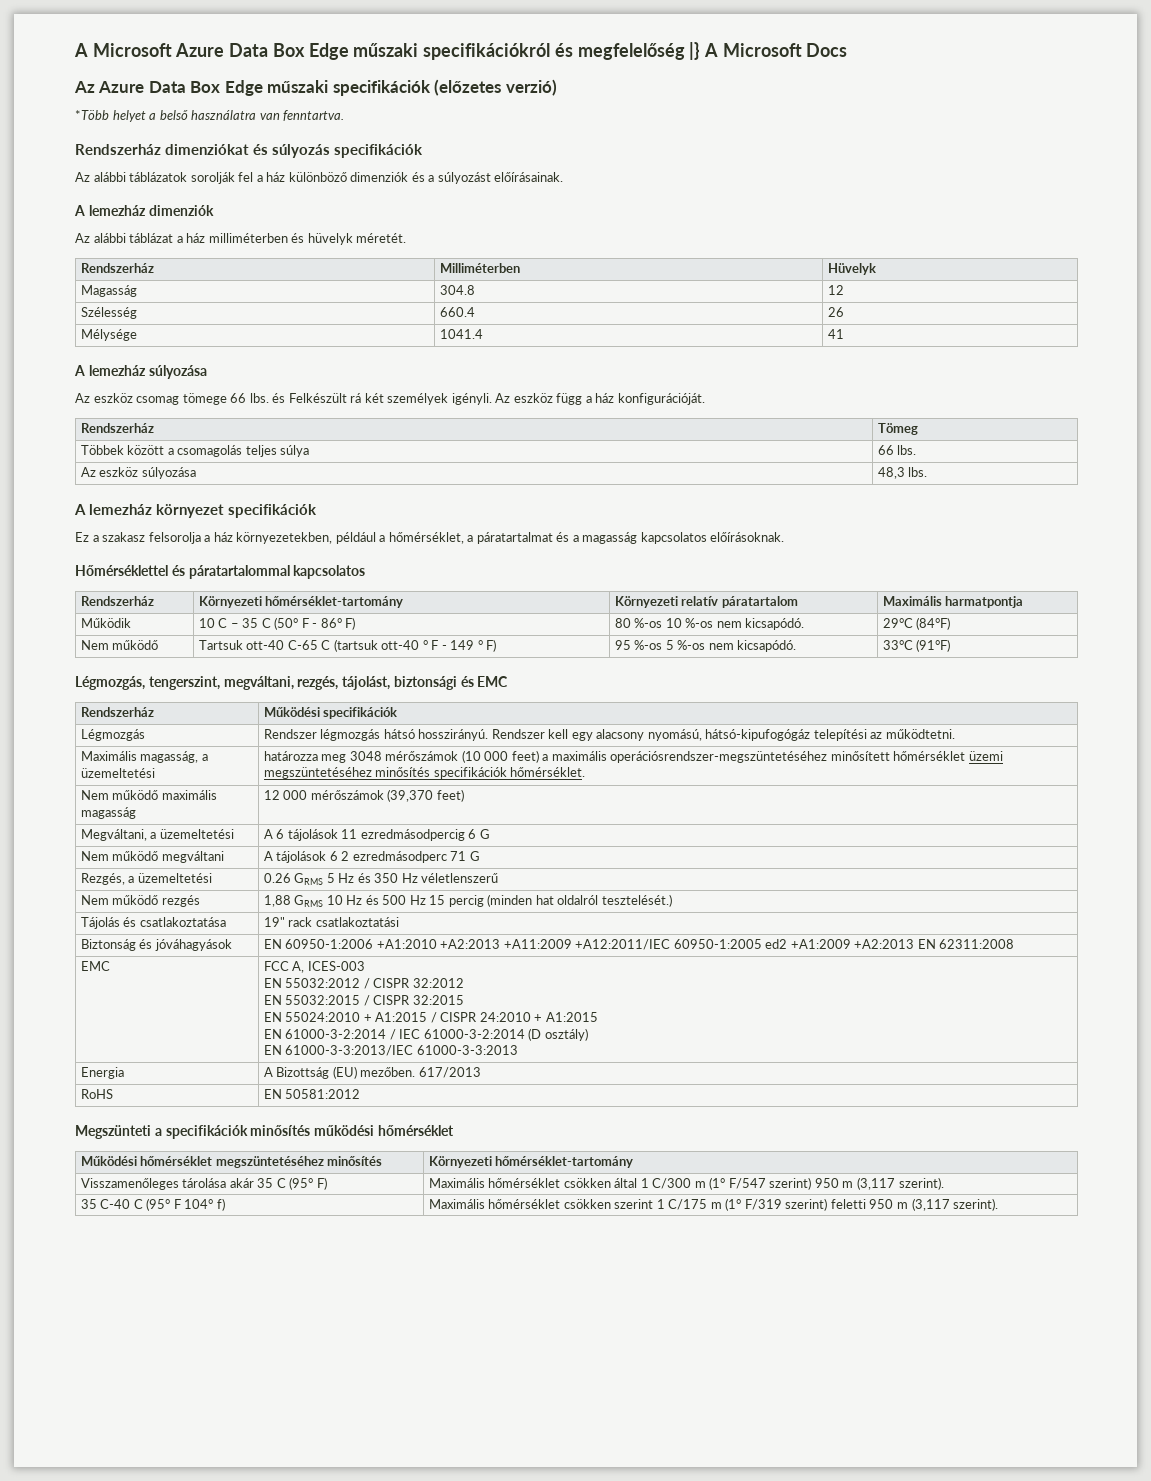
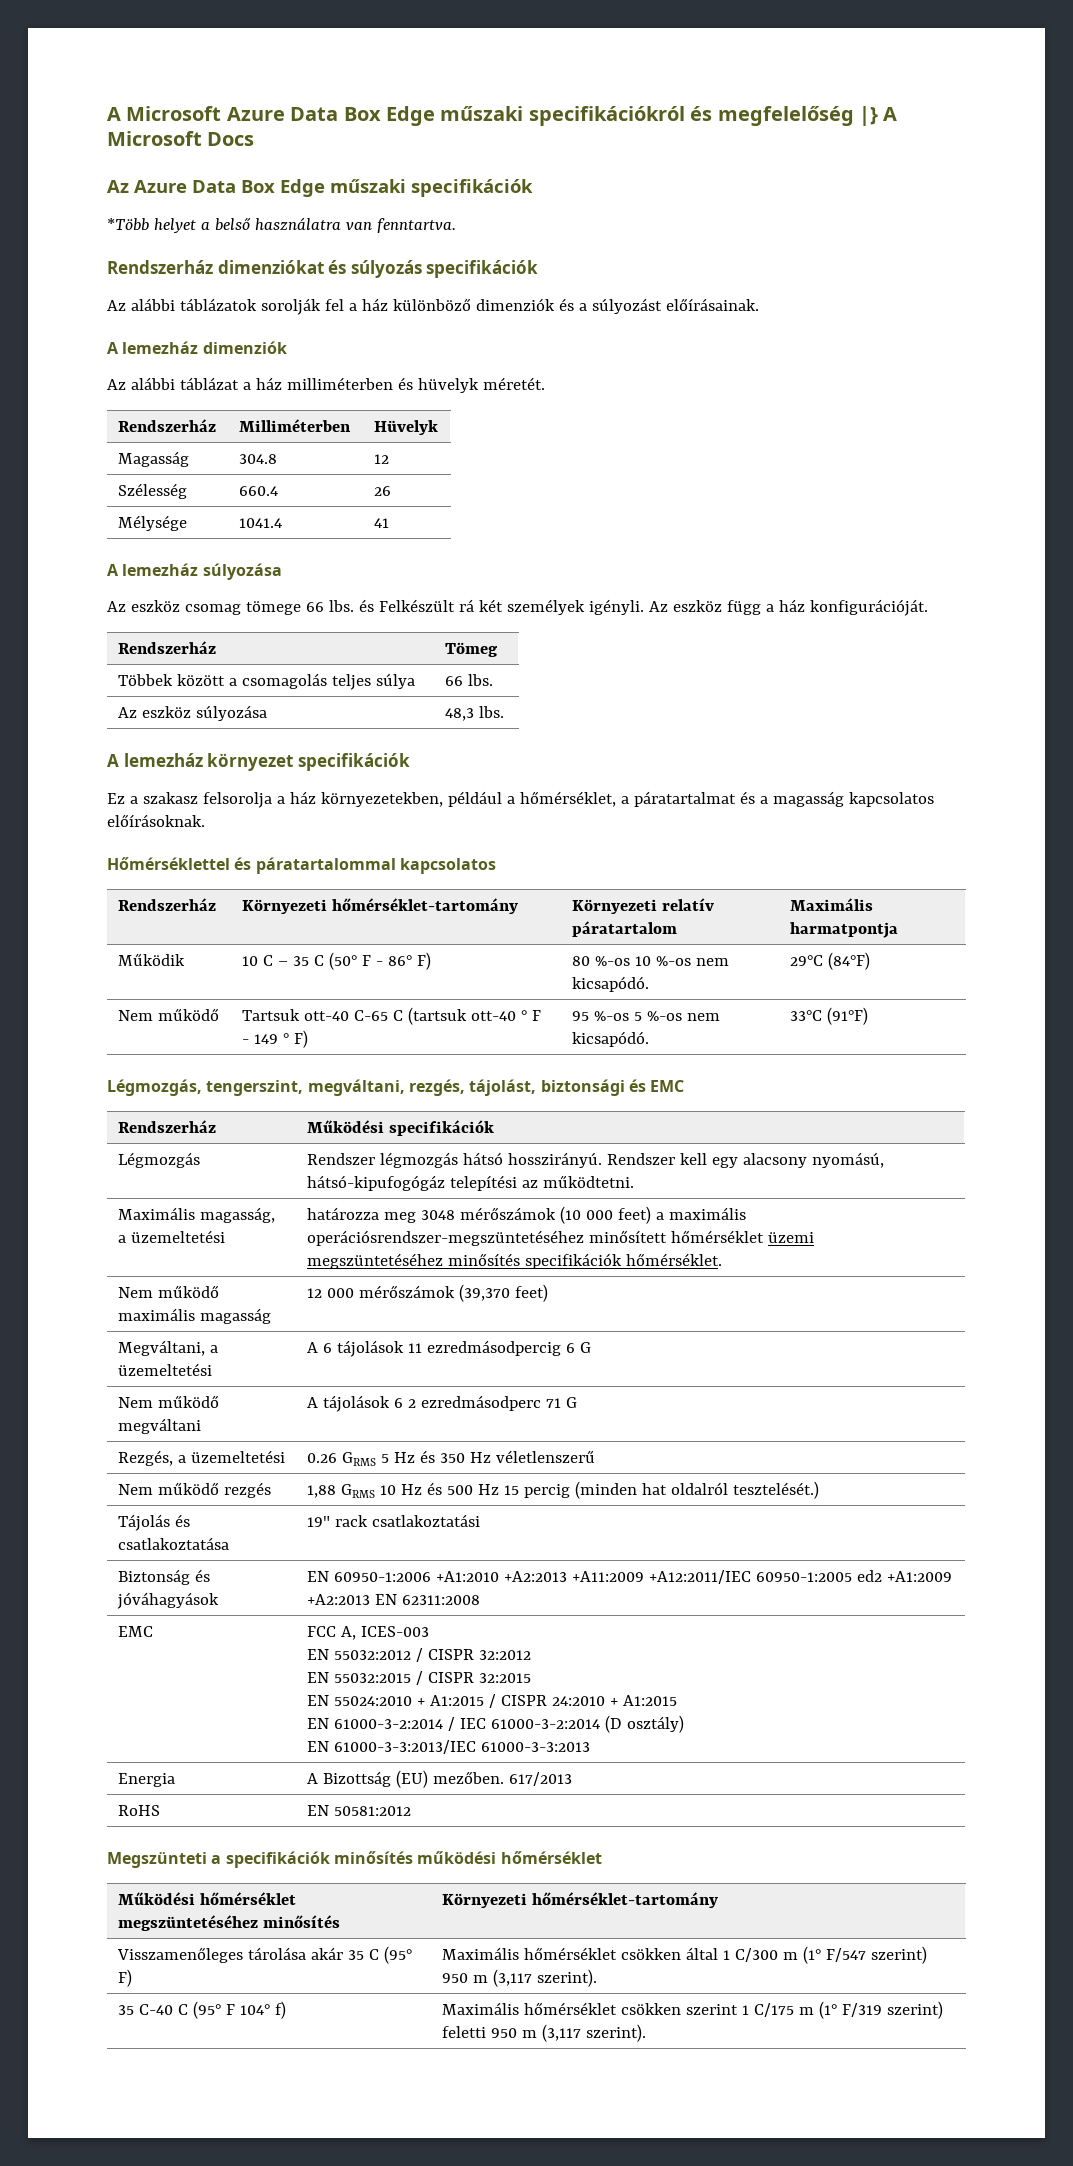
[434,79,557,96] (előzetes verzió) -> (533, 188) none

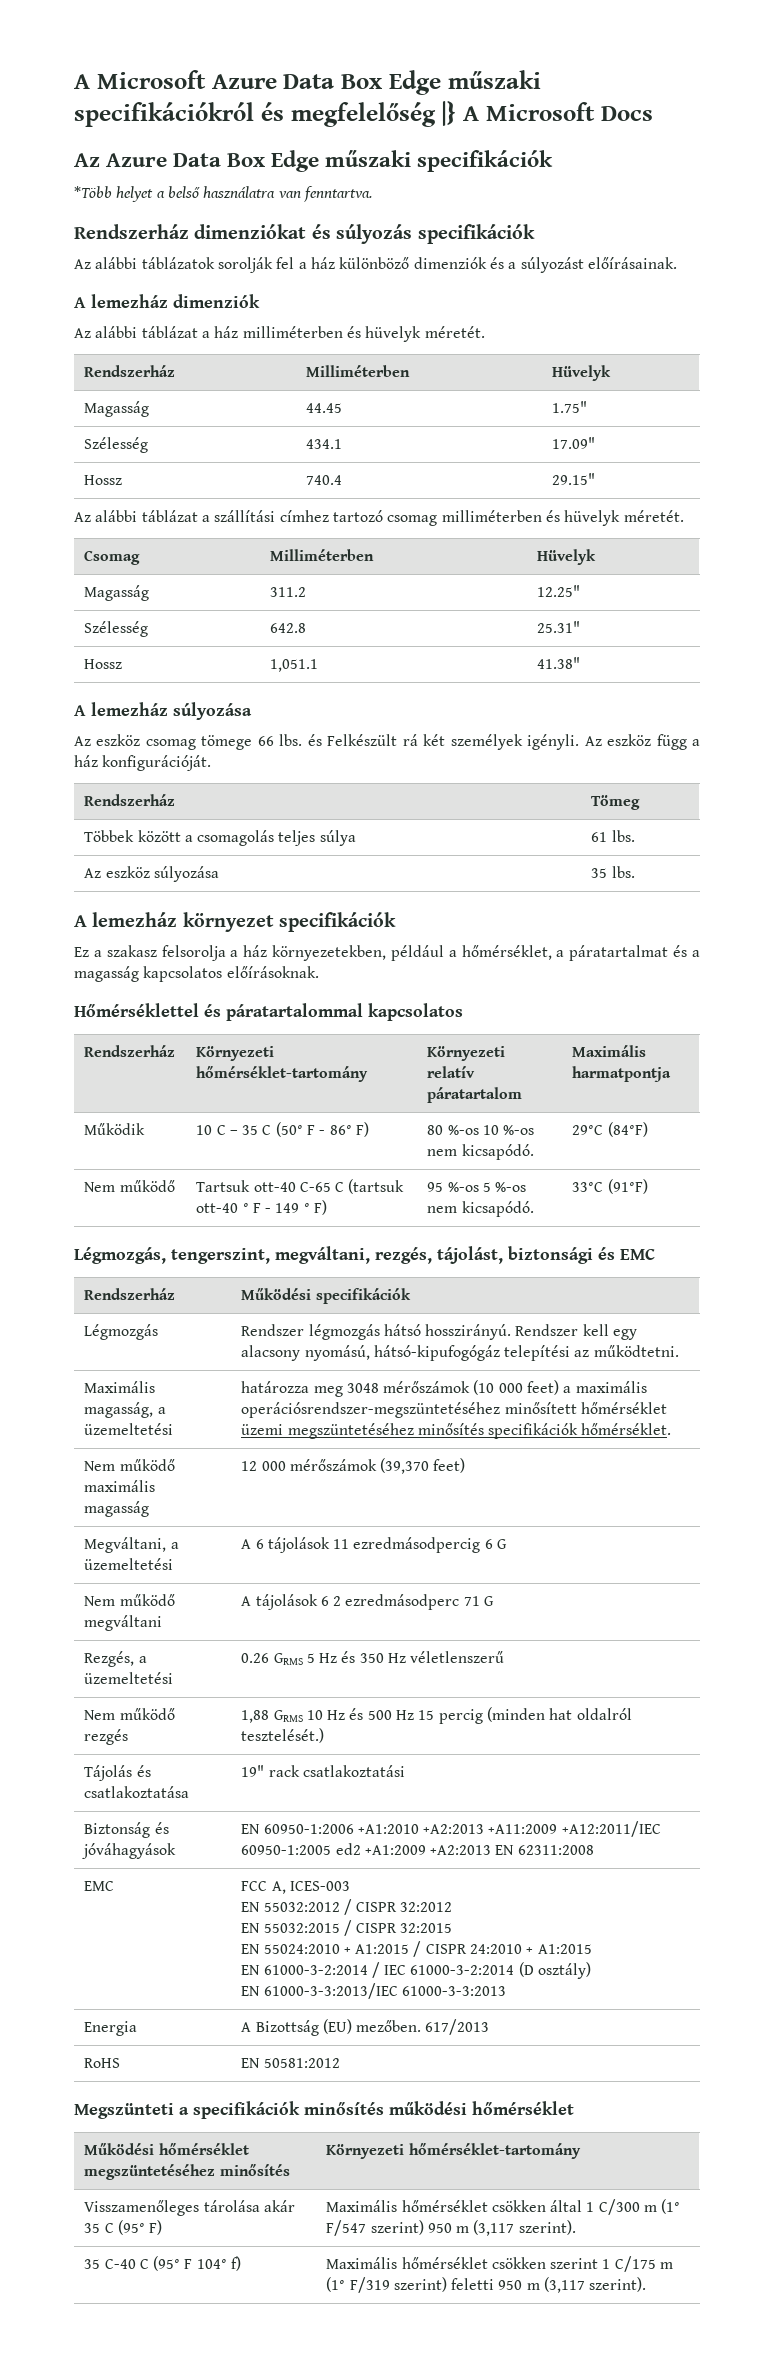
[239,454,278,464] [374,454,390,464] [118,483,188,499] [239,486,279,496] [374,486,392,496] [118,515,188,531] [239,518,283,528] [374,518,390,528] 304.8 | 12 // Szélesség | 660.4 | 26 // Mélysége | 1041.4 | 41 -> [306,403,343,413] [552,401,588,413] [84,437,149,453] [306,439,343,449] [552,437,596,449] [84,475,123,485] [306,475,343,485] [552,473,596,485] [74,510,684,526] [84,550,141,565] [270,549,375,561] [537,549,597,565] [84,585,150,601] [270,587,307,597] [537,585,581,597] [84,621,149,637] [270,623,307,633] [537,621,581,633] [84,659,123,669] [270,659,319,672] [537,657,581,669] 44.45 | 1.75" // Szélesség | 434.1 | 17.09" // Hossz | 740.4 | 29.15" // Az alábbi táblázat a szállítási címhez tartozó csomag milliméterben és hüvelyk méretét. // Csomag | Milliméterben | Hüvelyk // Magasság | 311.2 | 12.25" // Szélesség | 642.8 | 25.31" // Hossz | 1,051.1 | 41.38"
[445,676,464,686] 66 -> [591,832,608,842] 61
[445,708,475,721] 48,3 -> [591,868,608,878] 35

